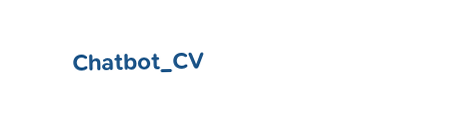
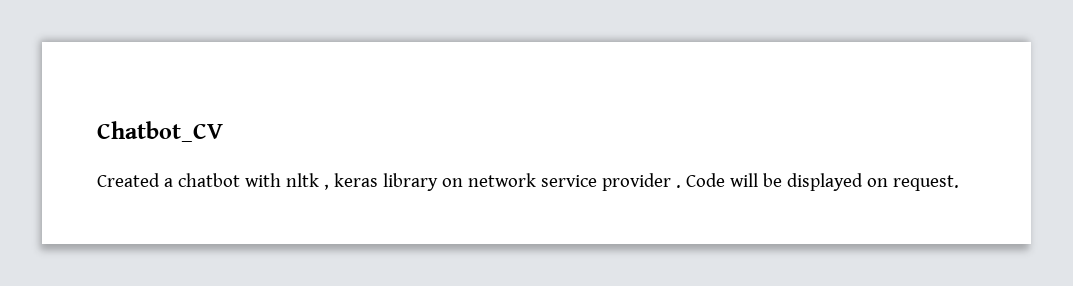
(205, 63) none -> [97,173,959,191] // Created a chatbot with nltk , keras library on network service provider . Code will be displayed on request.

